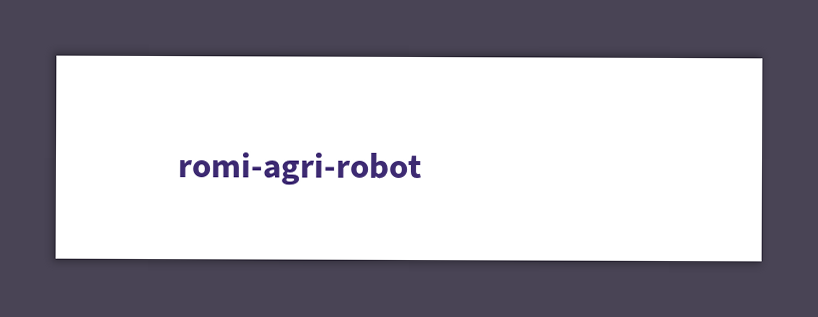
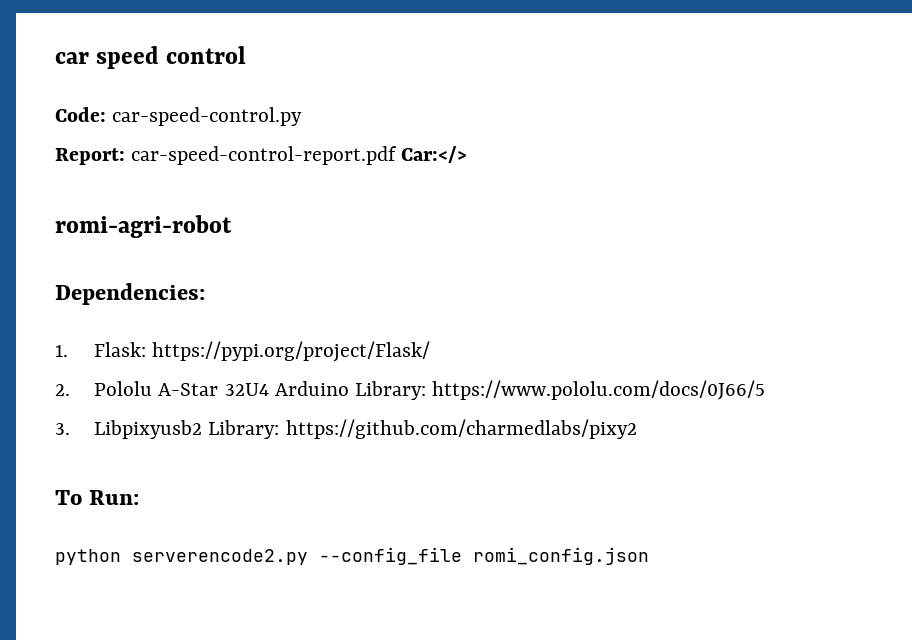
[177,152,422,187] romi-agri-robot -> [55,46,247,69] [55,107,303,126] [55,146,468,165] [55,215,232,238] [55,283,205,305] [55,341,431,362] [55,380,766,400] [55,419,637,439] [55,490,139,505] [55,547,649,565] car speed control // Code: car-speed-control.py // Report: car-speed-control-report.pdf Car:</> // romi-agri-robot // Dependencies: // 1. Flask: https://pypi.org/project/Flask/ // 2. Pololu A-Star 32U4 Arduino Library: https://www.pololu.com/docs/0J66/5 // 3. Libpixyusb2 Library: https://github.com/charmedlabs/pixy2 // To Run: // python serverencode2.py --config_file romi_config.json

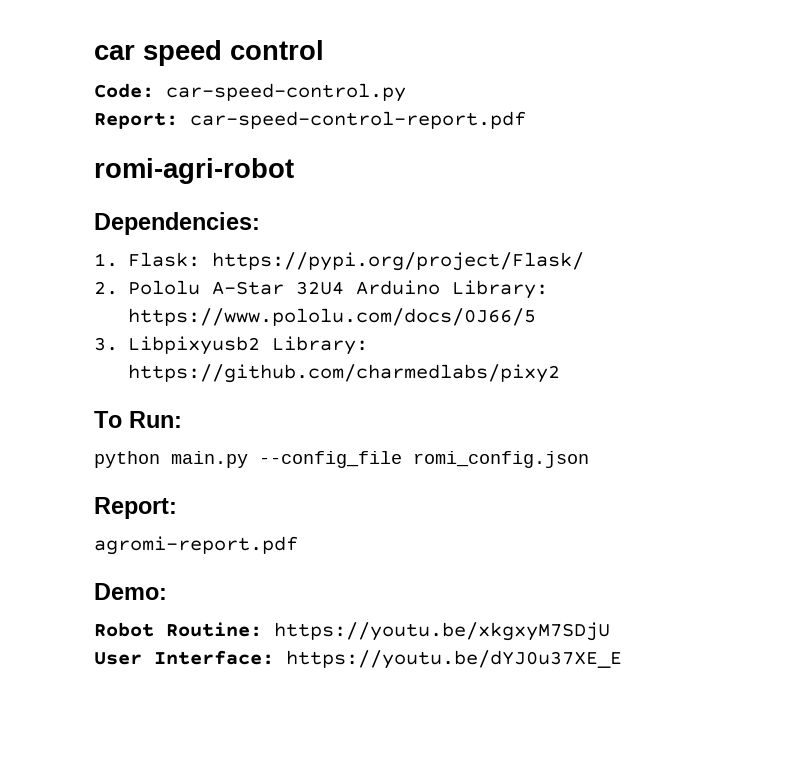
[401,146,468,163] Car:</> -> (526, 120) none
[132,549,308,565] serverencode2.py -> [171,451,248,468] main.py
(649, 556) none -> [94,497,177,519] [94,536,298,555] [94,583,167,600] [94,622,610,641] [94,650,622,669] // Report: // agromi-report.pdf // Demo: // Robot Routine: https://youtu.be/xkgxyM7SDjU // User Interface: https://youtu.be/dYJ0u37XE_E

